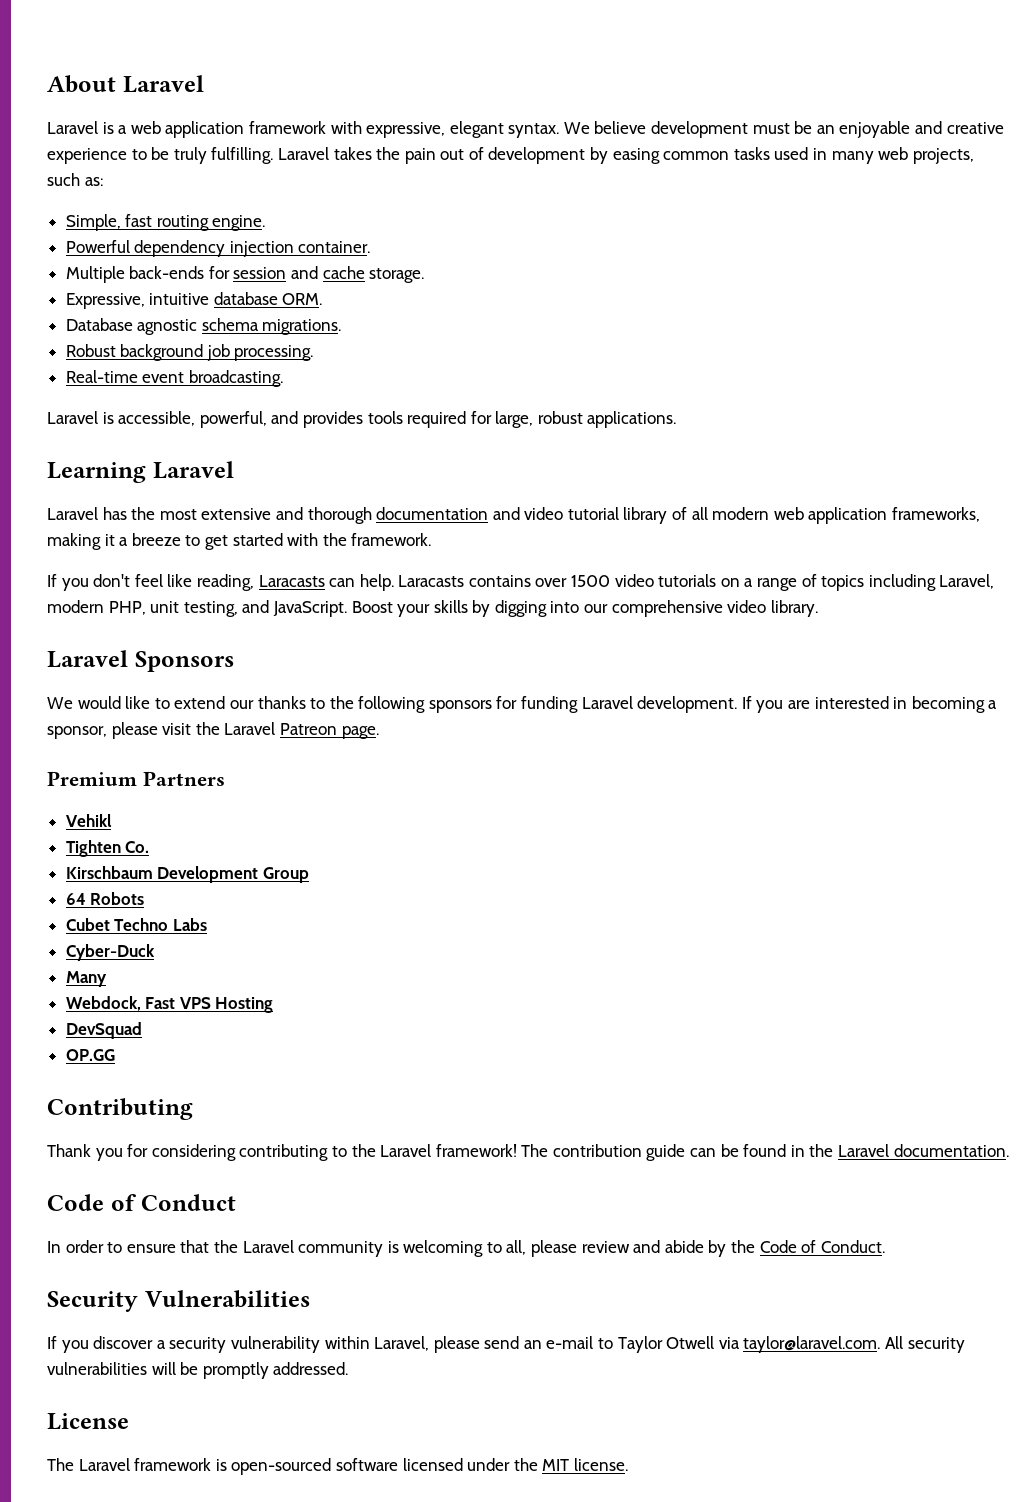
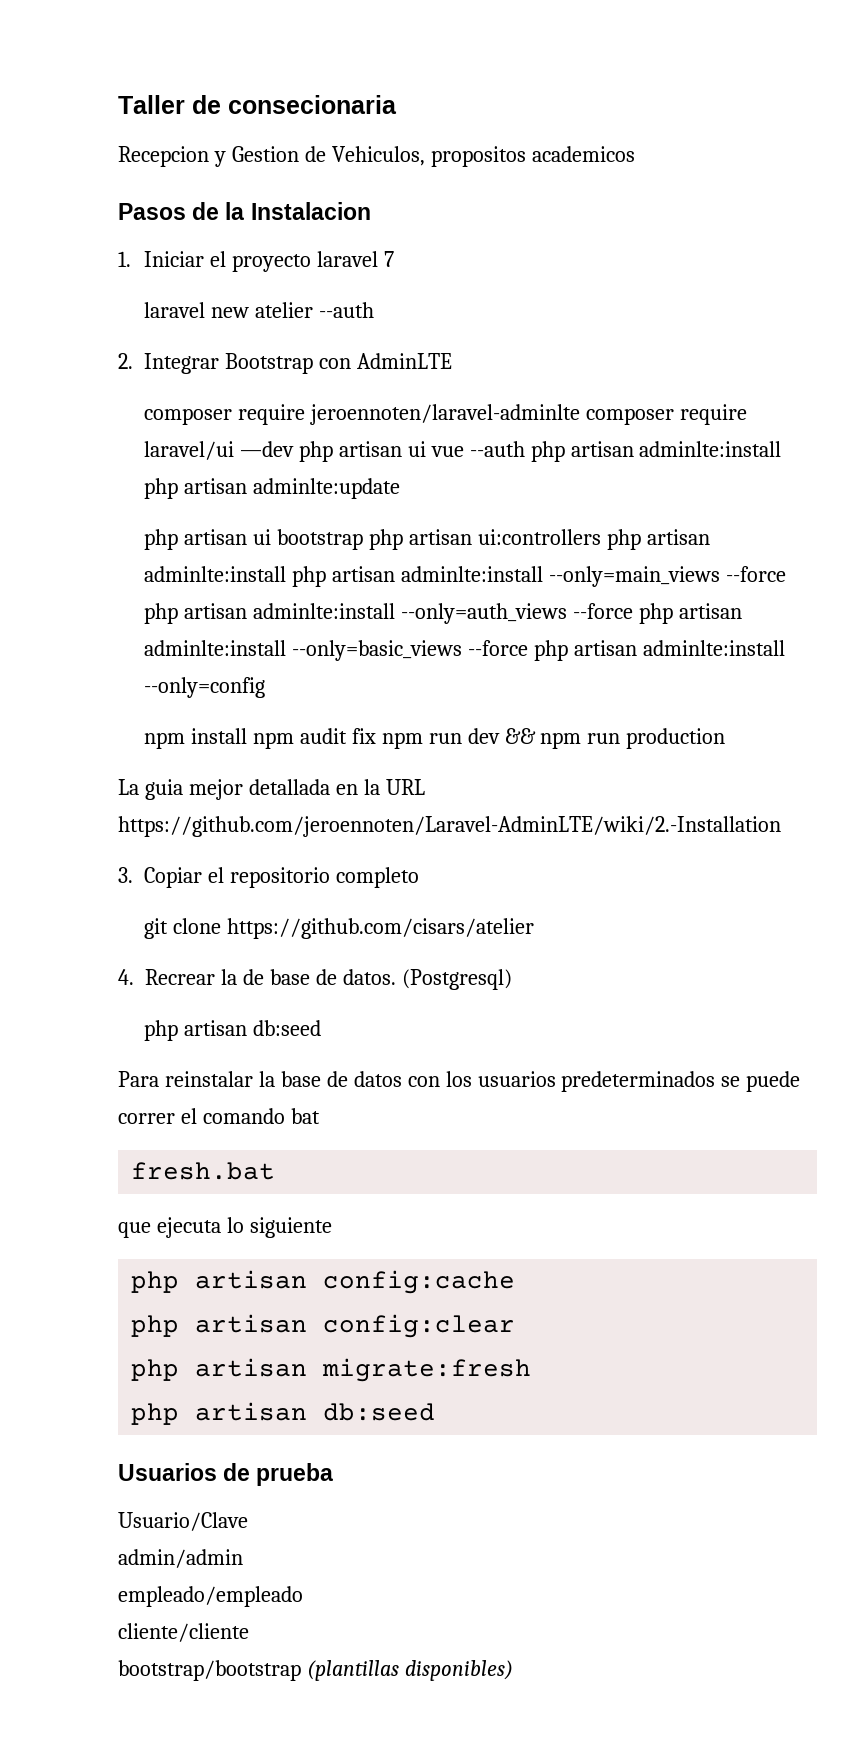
[47,75,204,93] [47,121,1004,138] [47,147,974,164] [47,173,103,186] [65,214,266,231] [65,240,371,257] [65,266,425,283] [65,292,323,309] [65,318,342,335] [65,344,314,361] [65,370,283,387] [47,411,677,428] [47,461,234,483] [47,507,981,524] [47,533,432,550] [47,574,995,591] [47,600,818,617] [47,650,234,672] [47,696,998,713] [47,722,379,739] [47,771,225,786] [65,814,112,827] [65,840,150,857] [65,866,309,883] [65,892,145,905] [65,918,207,931] [65,944,155,961] [65,971,107,987] [65,996,274,1013] [65,1022,142,1039] [65,1049,115,1061] [47,1098,193,1120] [47,1144,1009,1161] [47,1194,237,1211] [47,1240,885,1257] [47,1290,310,1312] [47,1336,965,1353] [47,1362,349,1379] [47,1413,129,1430] [47,1458,628,1475] About Laravel // Laravel is a web application framework with expressive, elegant syntax. We believe development must be an enjoyable and creative experience to be truly fulfilling. Laravel takes the pain out of development by easing common tasks used in many web projects, such as: // Simple, fast routing engine. // Powerful dependency injection container. // Multiple back-ends for session and cache storage. // Expressive, intuitive database ORM. // Database agnostic schema migrations. // Robust background job processing. // Real-time event broadcasting. // Laravel is accessible, powerful, and provides tools required for large, robust applications. // Learning Laravel // Laravel has the most extensive and thorough documentation and video tutorial library of all modern web application frameworks, making it a breeze to get started with the framework. // If you don't feel like reading, Laracasts can help. Laracasts contains over 1500 video tutorials on a range of topics including Laravel, modern PHP, unit testing, and JavaScript. Boost your skills by digging into our comprehensive video library. // Laravel Sponsors // We would like to extend our thanks to the following sponsors for funding Laravel development. If you are interested in becoming a sponsor, please visit the Laravel Patreon page. // Premium Partners // Vehikl // Tighten Co. // Kirschbaum Development Group // 64 Robots // Cubet Techno Labs // Cyber-Duck // Many // Webdock, Fast VPS Hosting // DevSquad // OP.GG // Contributing // Thank you for considering contributing to the Laravel framework! The contribution guide can be found in the Laravel documentation. // Code of Conduct // In order to ensure that the Laravel community is welcoming to all, please review and abide by the Code of Conduct. // Security Vulnerabilities // If you discover a security vulnerability within Laravel, please send an e-mail to Taylor Otwell via taylor@laravel.com. All security vulnerabilities will be promptly addressed. // License // The Laravel framework is open-sourced software licensed under the MIT license. -> [118,95,397,114] [118,146,635,167] [118,202,371,220] [118,251,394,272] [144,302,374,318] [118,353,452,374] [144,404,747,425] [144,441,782,462] [144,478,400,499] [144,529,710,550] [144,566,786,587] [144,603,742,624] [144,640,785,661] [144,677,266,698] [144,728,726,749] [118,779,425,800] [118,816,781,837] [118,867,419,888] [144,918,534,939] [118,969,512,990] [144,1020,321,1041] [118,1071,801,1092] [118,1108,320,1124] [131,1162,276,1180] [118,1217,332,1238] [131,1270,516,1294] [131,1314,516,1338] [131,1358,532,1382] [131,1402,436,1425] [118,1463,334,1486] [118,1512,248,1531] [118,1549,243,1568] [118,1586,303,1607] [118,1623,249,1642] [118,1660,513,1681] Taller de consecionaria // Recepcion y Gestion de Vehiculos, propositos academicos // Pasos de la Instalacion // 1. Iniciar el proyecto laravel 7 // laravel new atelier --auth // 2. Integrar Bootstrap con AdminLTE // composer require jeroennoten/laravel-adminlte composer require laravel/ui —dev php artisan ui vue --auth php artisan adminlte:install php artisan adminlte:update // php artisan ui bootstrap php artisan ui:controllers php artisan adminlte:install php artisan adminlte:install --only=main_views --force php artisan adminlte:install --only=auth_views --force php artisan adminlte:install --only=basic_views --force php artisan adminlte:install --only=config // npm install npm audit fix npm run dev && npm run production // La guia mejor detallada en la URL https://github.com/jeroennoten/Laravel-AdminLTE/wiki/2.-Installation // 3. Copiar el repositorio completo // git clone https://github.com/cisars/atelier // 4. Recrear la de base de datos. (Postgresql) // php artisan db:seed // Para reinstalar la base de datos con los usuarios predeterminados se puede correr el comando bat // fresh.bat // que ejecuta lo siguiente // php artisan config:cache // php artisan config:clear // php artisan migrate:fresh // php artisan db:seed // Usuarios de prueba // Usuario/Clave // admin/admin // empleado/empleado // cliente/cliente // bootstrap/bootstrap (plantillas disponibles)

